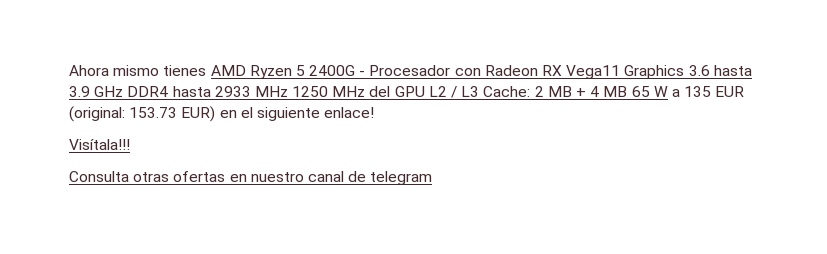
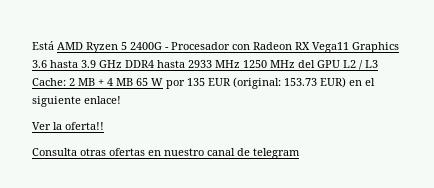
[69,65,207,76] Ahora mismo tienes -> [32,41,54,50] Está
[671,89,680,97] a -> [166,80,185,89] por
[69,139,130,150] Visítala!!! -> [32,122,104,130] Ver la oferta!!

